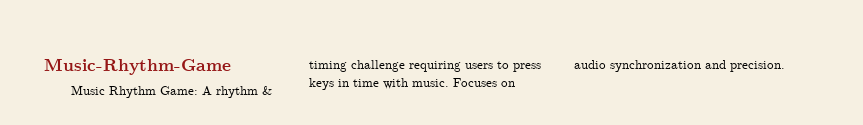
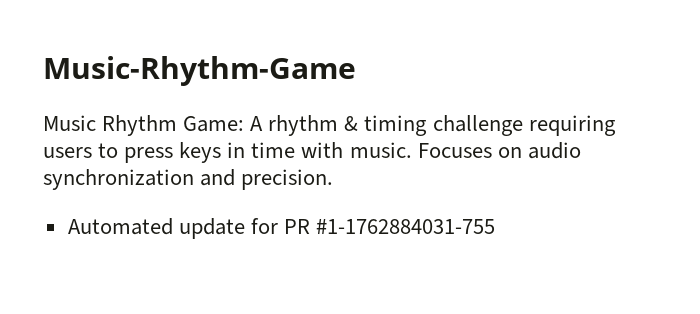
(785, 66) none -> [67,218,496,239] // Automated update for PR #1-1762884031-755

